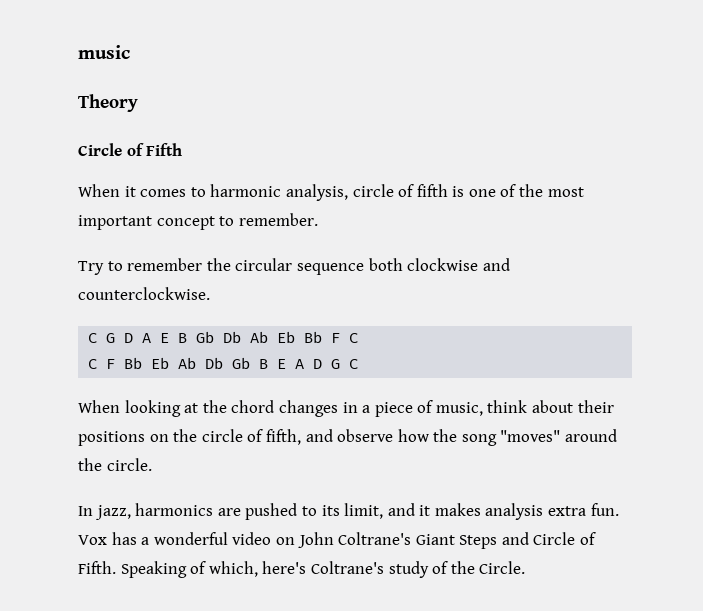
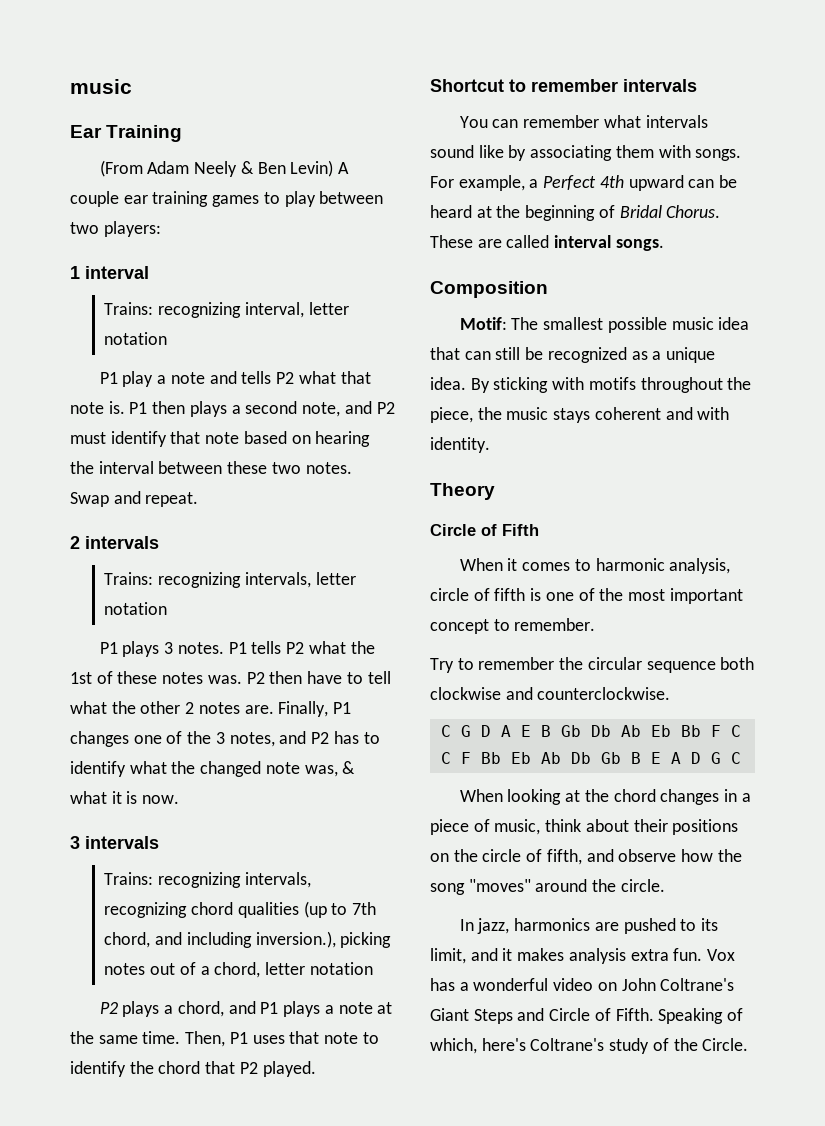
[78,45,130,59] music -> [70,79,132,94] [70,125,183,142] [99,160,350,177] [70,191,384,207] [70,221,161,237] [70,266,149,279] [104,302,349,318] [104,332,168,345] [99,371,371,387] [70,401,395,417] [70,431,371,447] [70,461,352,474] [70,491,199,507] [70,536,159,549] [104,572,356,588] [104,602,168,615] [99,641,375,657] [70,671,391,684] [70,701,352,717] [70,731,380,747] [70,761,356,777] [70,791,180,804] [70,836,159,849] [104,872,311,888] [104,901,377,918] [104,931,392,948] [104,962,373,978] [99,1001,393,1017] [70,1031,379,1047] [70,1061,316,1077] [430,79,697,92] [459,115,708,128] [430,145,742,161] [430,175,738,191] [430,205,721,221] [430,235,664,251] [430,281,548,298] [459,317,750,333] [430,347,716,363] [430,377,752,393] [430,407,730,423] [430,437,490,453] music // Ear Training // (From Adam Neely & Ben Levin) A couple ear training games to play between two players: // 1 interval // Trains: recognizing interval, letter notation // P1 play a note and tells P2 what that note is. P1 then plays a second note, and P2 must identify that note based on hearing the interval between these two notes. Swap and repeat. // 2 intervals // Trains: recognizing intervals, letter notation // P1 plays 3 notes. P1 tells P2 what the 1st of these notes was. P2 then have to tell what the other 2 notes are. Finally, P1 changes one of the 3 notes, and P2 has to identify what the changed note was, & what it is now. // 3 intervals // Trains: recognizing intervals, recognizing chord qualities (up to 7th chord, and including inversion.), picking notes out of a chord, letter notation // P2 plays a chord, and P1 plays a note at the same time. Then, P1 uses that note to identify the chord that P2 played. // Shortcut to remember intervals // You can remember what intervals sound like by associating them with songs. For example, a Perfect 4th upward can be heard at the beginning of Bridal Chorus. These are called interval songs. // Composition // Motif: The smallest possible music idea that can still be recognized as a unique idea. By sticking with motifs throughout the piece, the music stays coherent and with identity.

